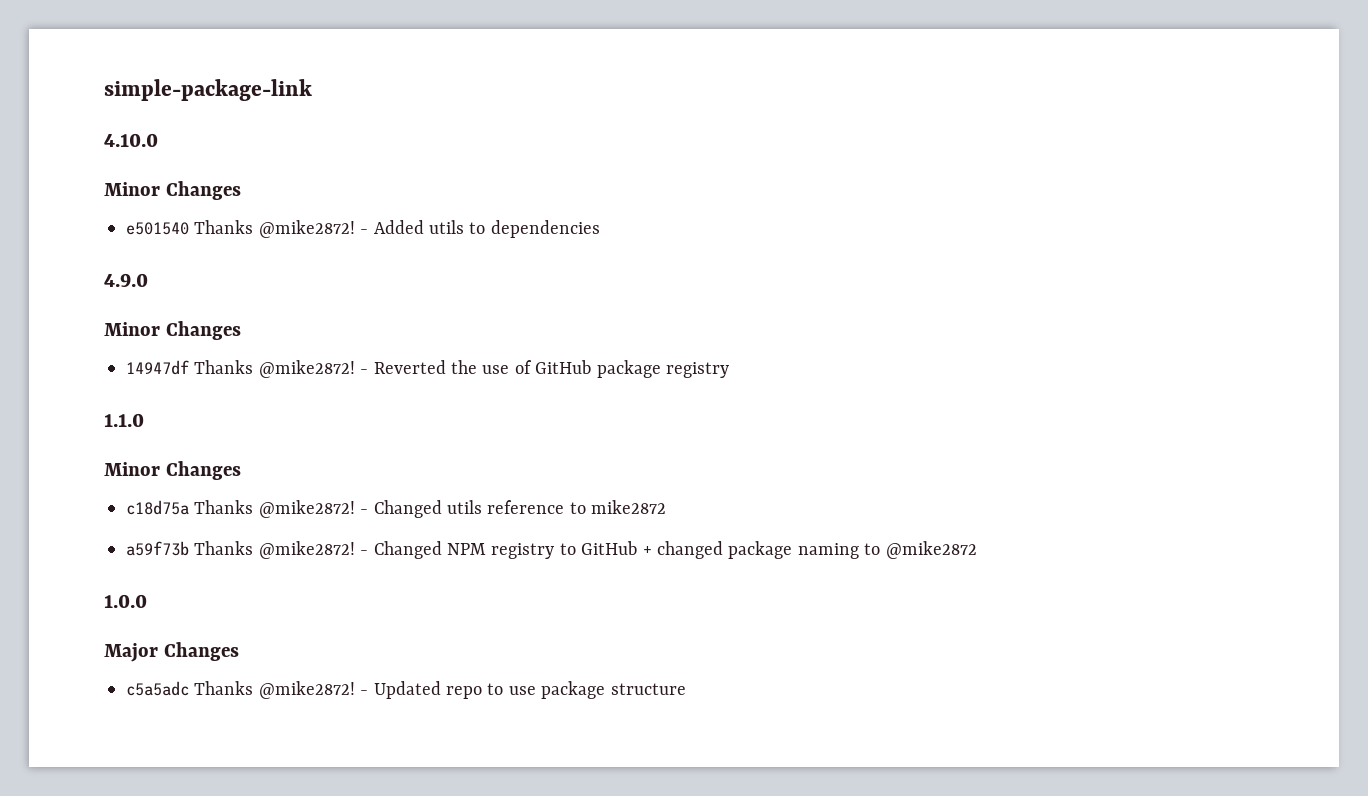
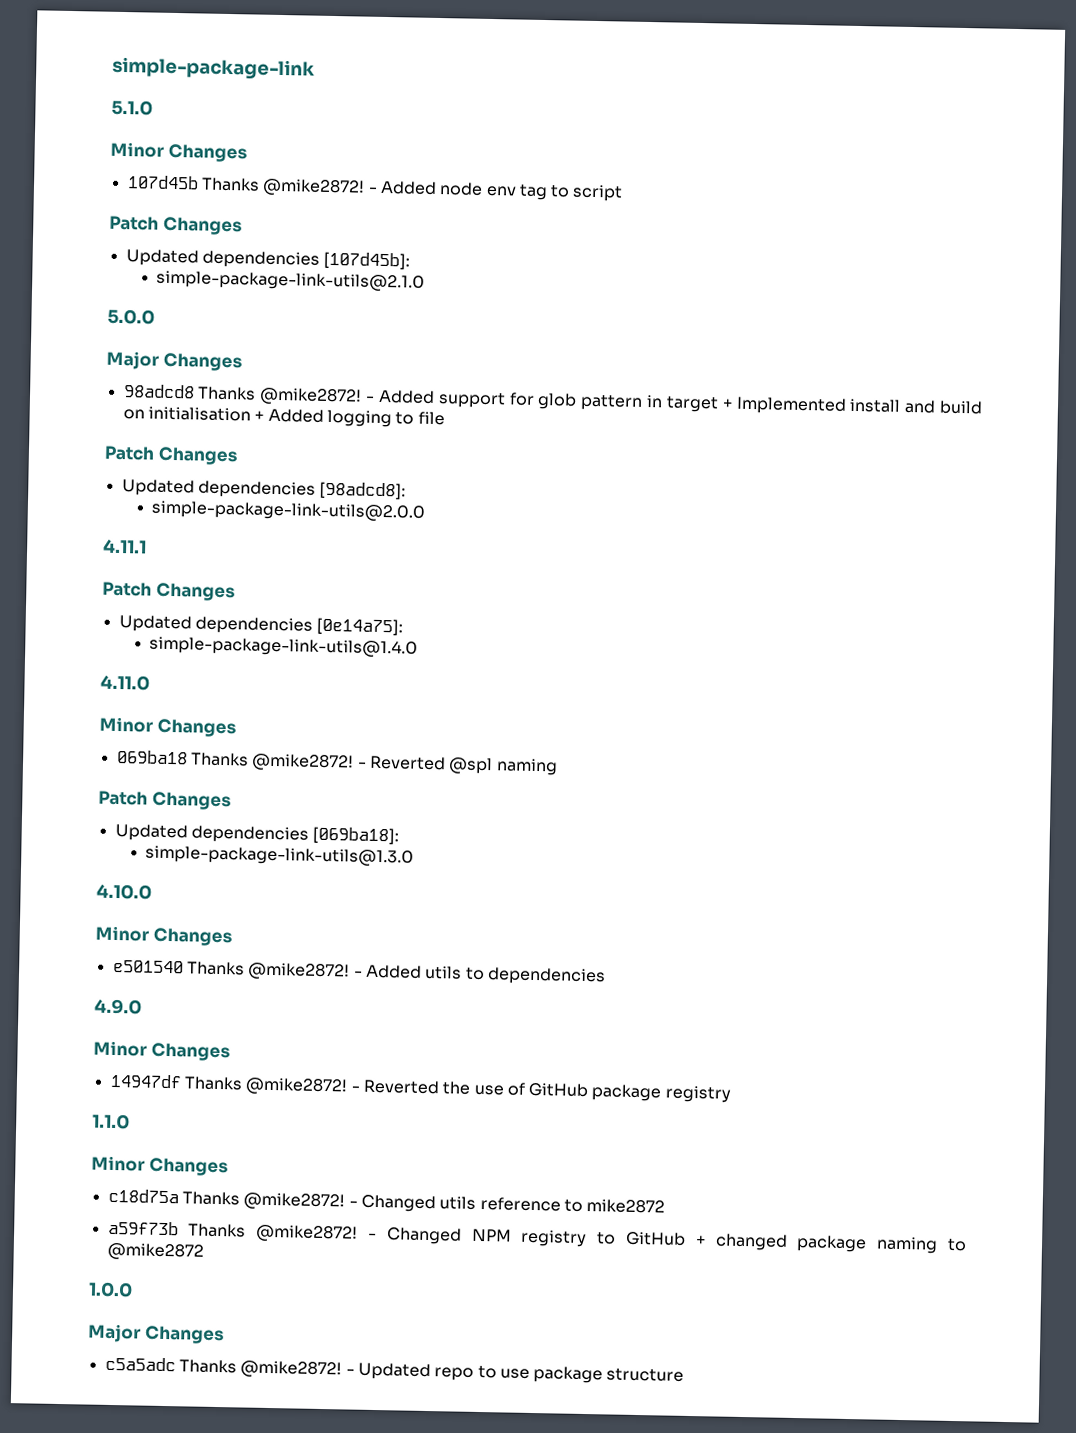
(312, 90) none -> [111,99,153,116] [110,141,247,163] [126,175,624,202] [109,215,242,236] [125,249,411,270] [156,270,426,292] [107,308,155,325] [106,350,242,372] [123,384,984,415] [122,406,445,428] [104,445,238,466] [121,479,407,500] [151,500,426,522] [103,538,147,554] [102,581,235,602] [118,615,404,636] [149,636,419,658] [100,674,150,691] [99,716,236,738] [116,749,558,776] [98,790,231,811] [114,823,400,845] [145,845,415,867] // 5.1.0 // Minor Changes // 107d45b Thanks @mike2872! - Added node env tag to script // Patch Changes // Updated dependencies [107d45b]: // simple-package-link-utils@2.1.0 // 5.0.0 // Major Changes // 98adcd8 Thanks @mike2872! - Added support for glob pattern in target + Implemented install and build on initialisation + Added logging to file // Patch Changes // Updated dependencies [98adcd8]: // simple-package-link-utils@2.0.0 // 4.11.1 // Patch Changes // Updated dependencies [0e14a75]: // simple-package-link-utils@1.4.0 // 4.11.0 // Minor Changes // 069ba18 Thanks @mike2872! - Reverted @spl naming // Patch Changes // Updated dependencies [069ba18]: // simple-package-link-utils@1.3.0

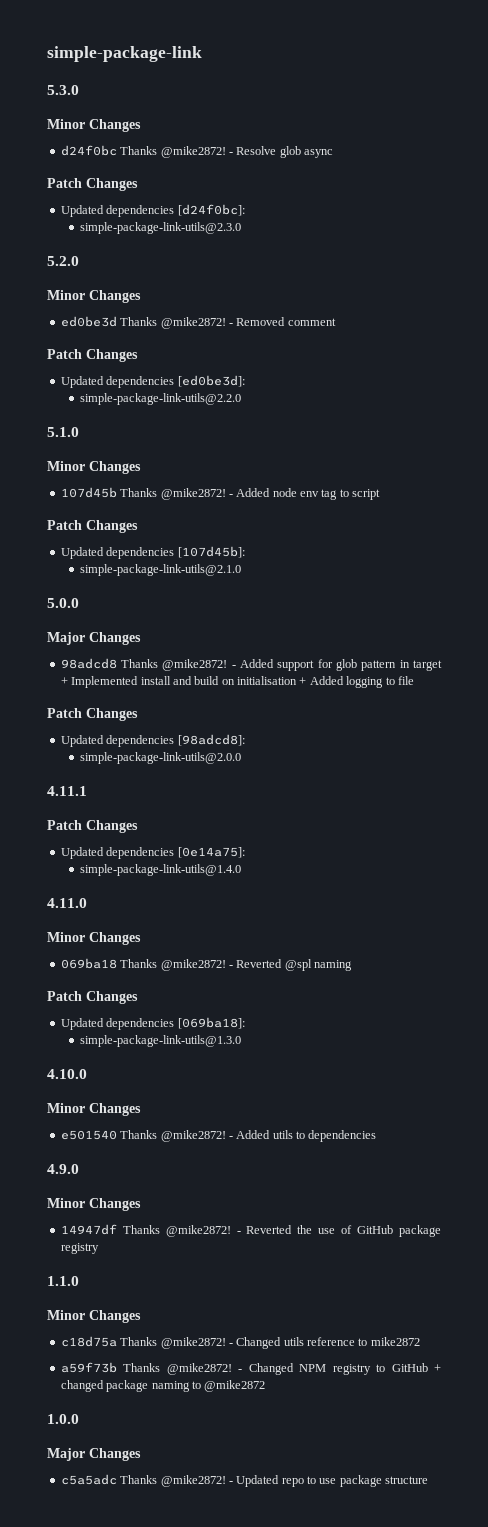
(315, 68) none -> [47,85,79,95] [47,119,141,132] [60,145,333,158] [47,178,138,191] [60,204,245,217] [80,222,242,234] [47,256,79,266] [47,290,141,303] [60,316,336,329] [47,349,138,362] [60,375,245,388] [80,393,242,405] // 5.3.0 // Minor Changes // d24f0bc Thanks @mike2872! - Resolve glob async // Patch Changes // Updated dependencies [d24f0bc]: // simple-package-link-utils@2.3.0 // 5.2.0 // Minor Changes // ed0be3d Thanks @mike2872! - Removed comment // Patch Changes // Updated dependencies [ed0be3d]: // simple-package-link-utils@2.2.0

